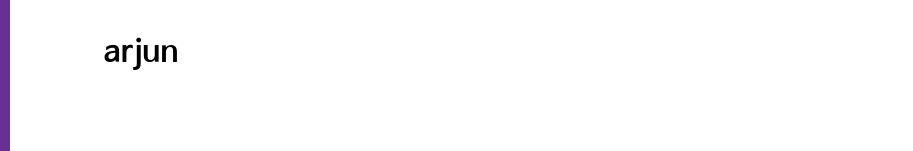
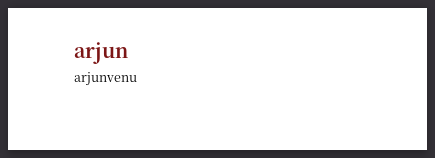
(178, 54) none -> [74,72,137,86] // arjunvenu

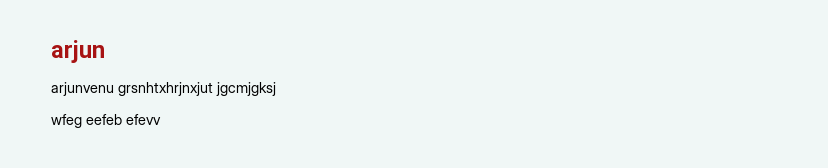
(137, 79) none -> [118,82,276,96] [51,114,161,128] grsnhtxhrjnxjut jgcmjgksj // wfeg eefeb efevv

